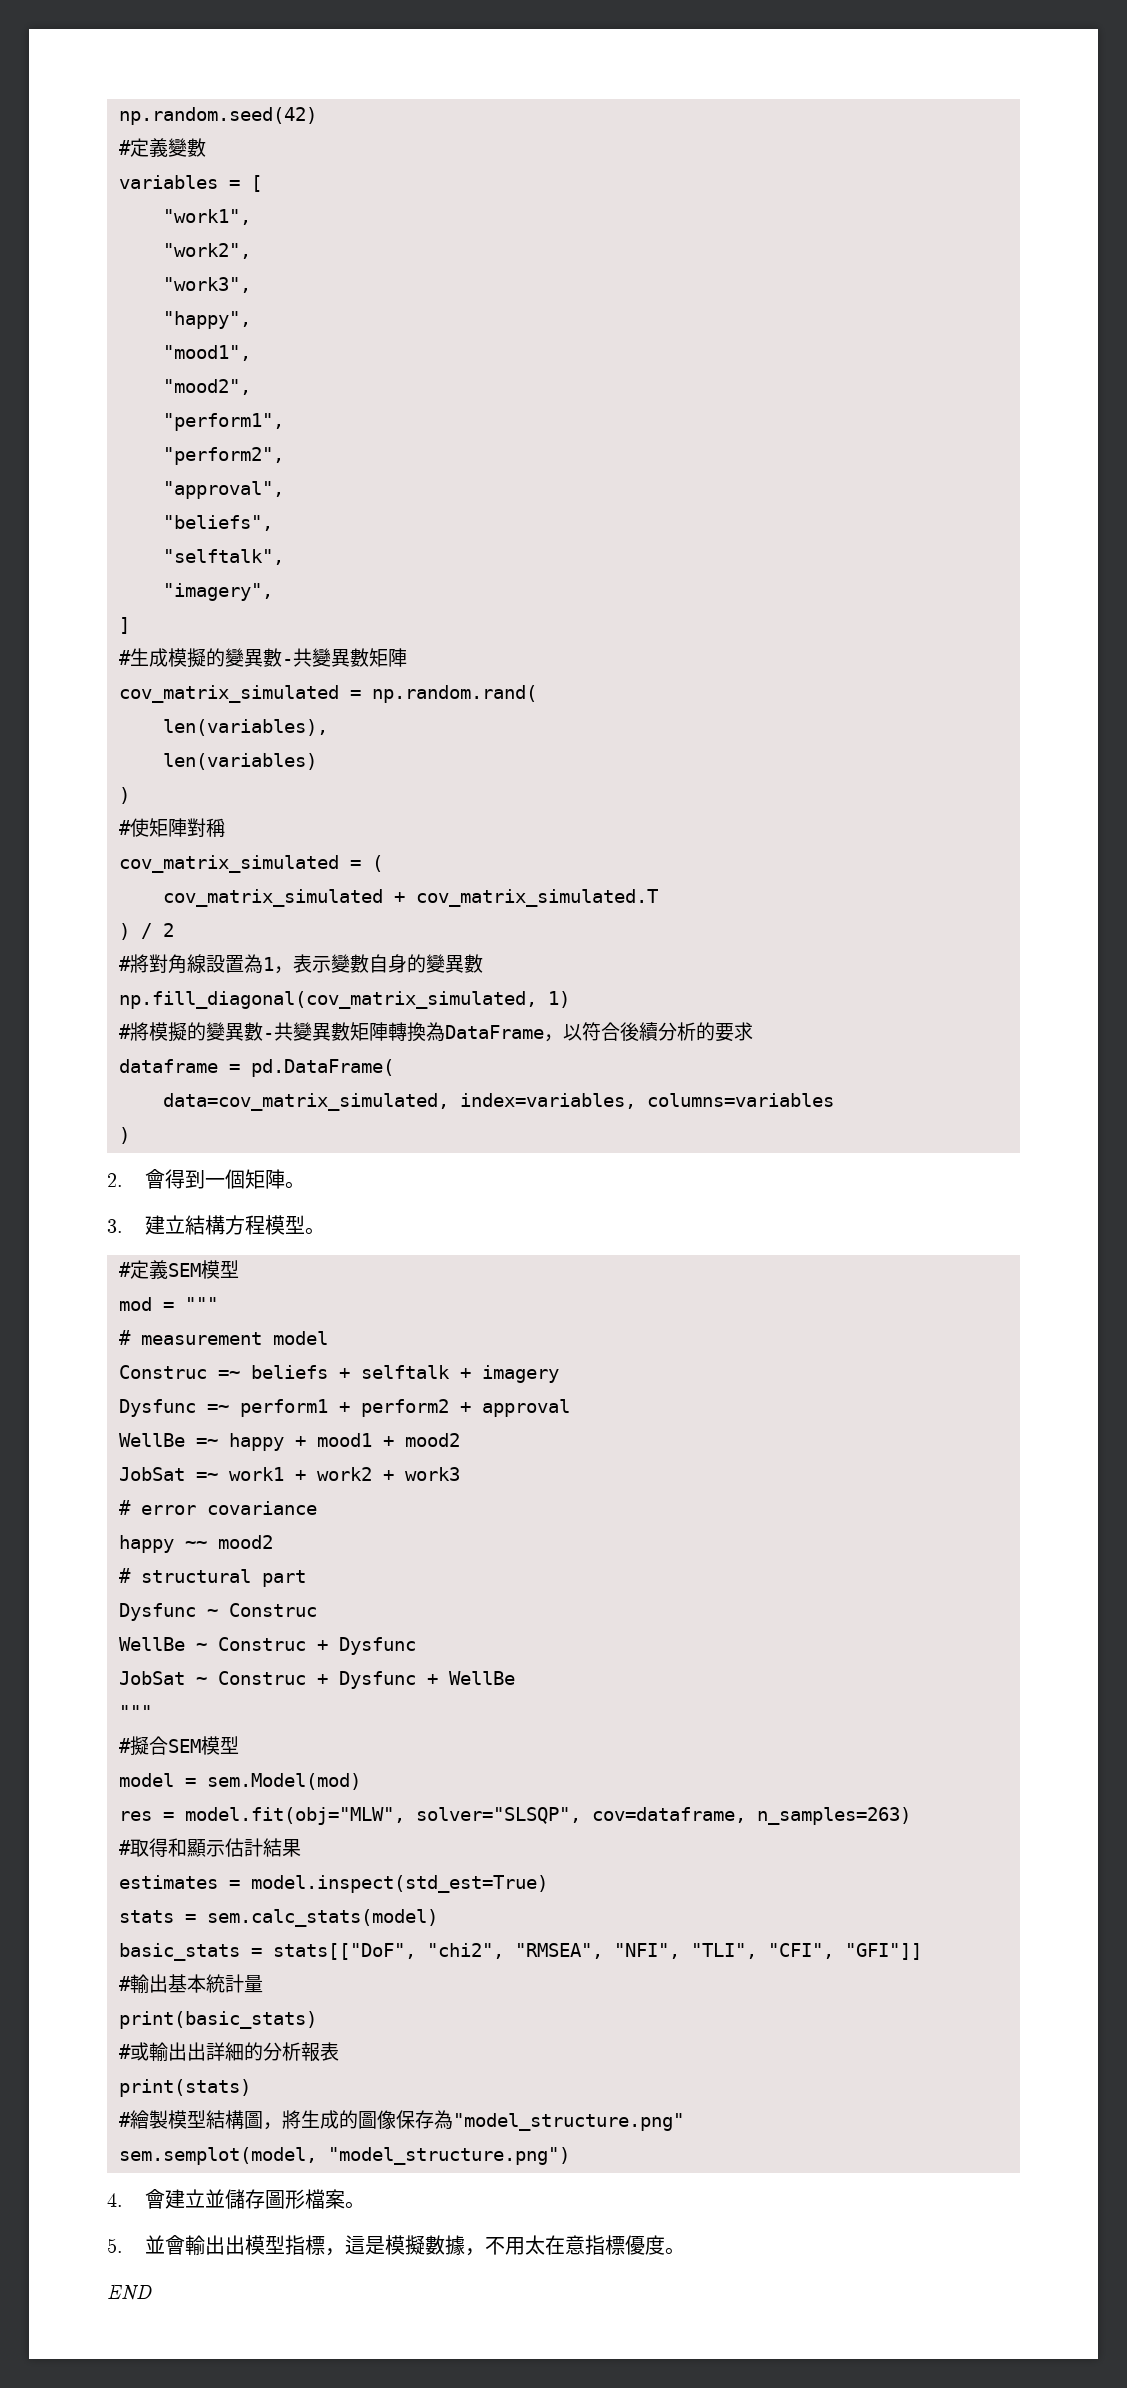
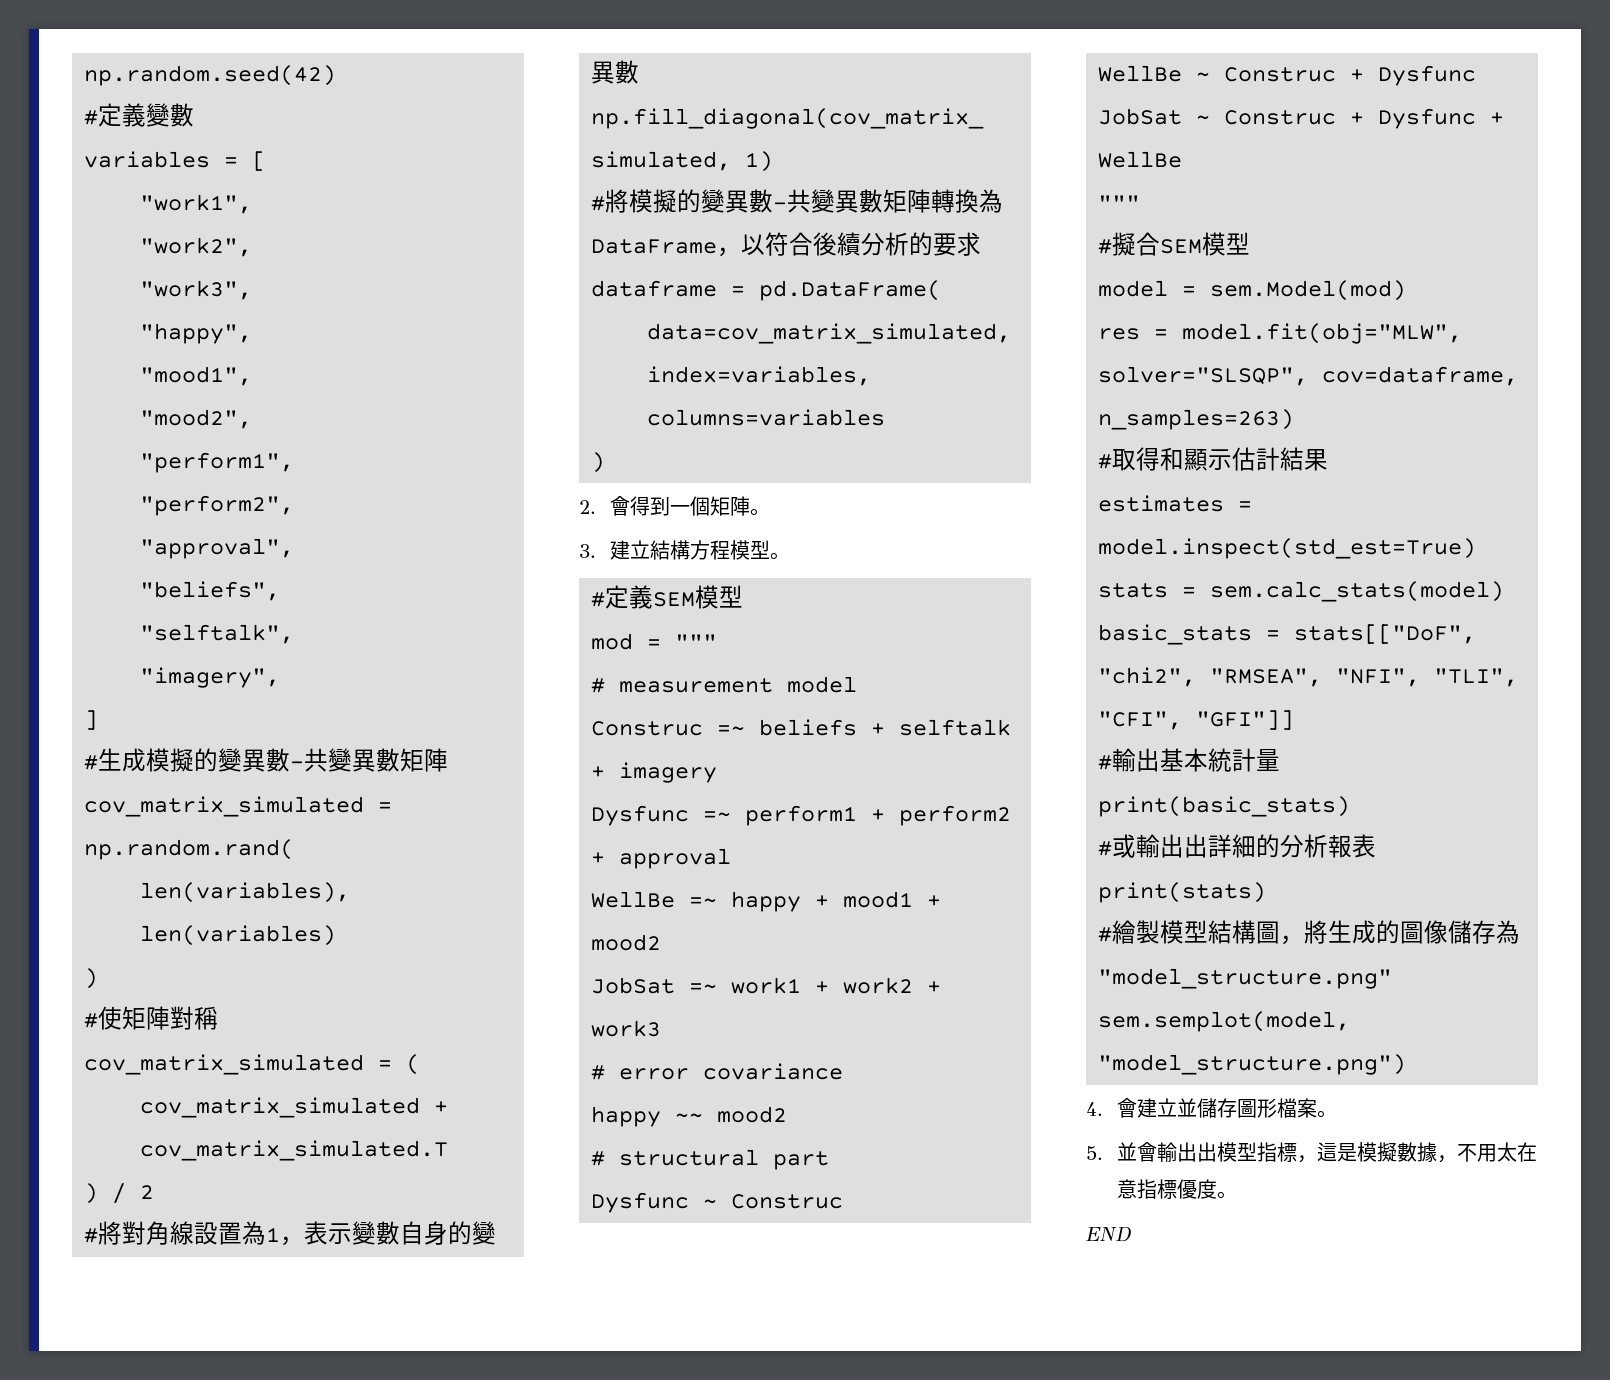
[396,2110,415,2129] 保 -> [1448,920,1472,944] 儲

